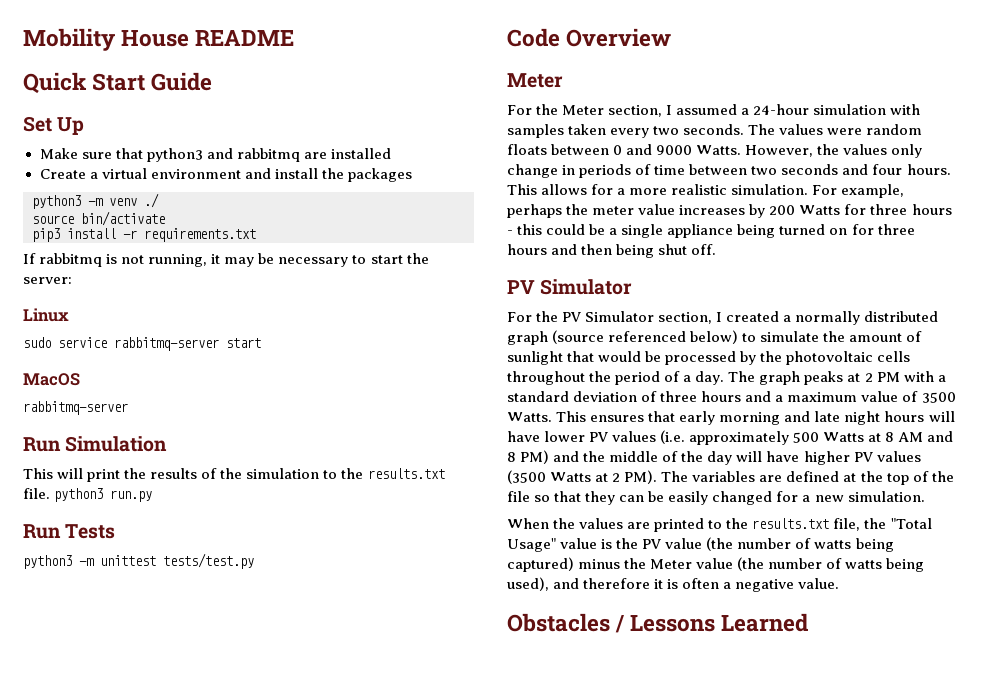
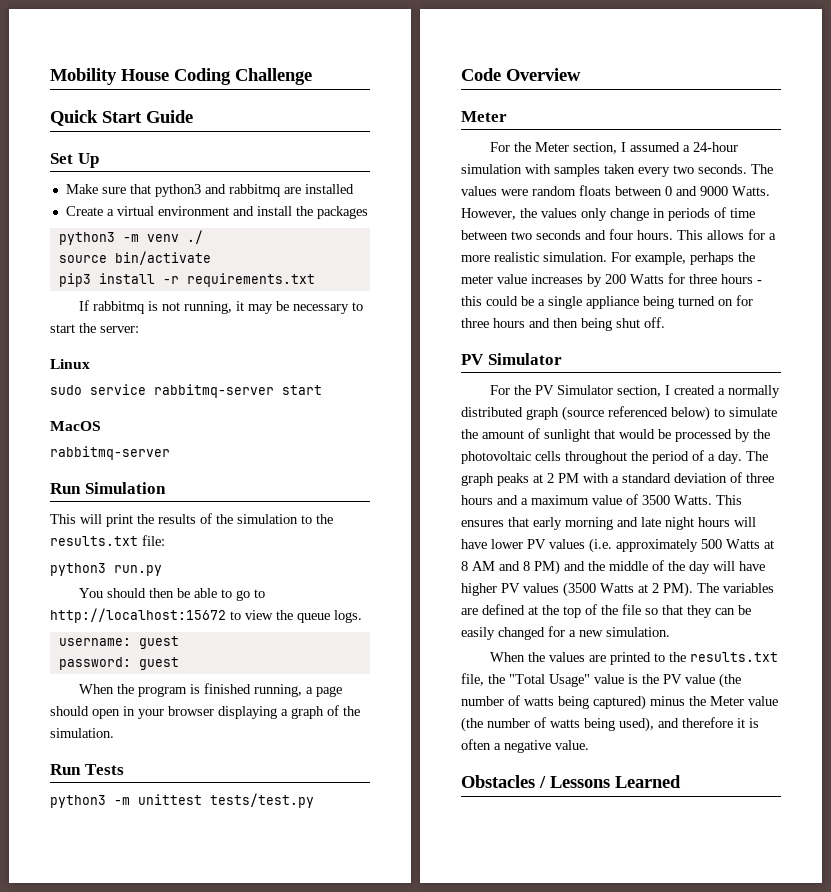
[195,30,295,46] README -> [174,68,312,85] Coding Challenge
[23,488,50,499] file. -> [142,535,165,546] file: //
(153, 496) none -> [78,588,265,601] [50,608,362,623] [58,636,179,649] [58,657,179,670] [78,683,342,697] [50,705,360,719] [50,728,114,738] // You should then be able to go to http://localhost:15672 to view the queue logs. // username: guest // password: guest // When the program is finished running, a page should open in your browser displaying a graph of the simulation.

